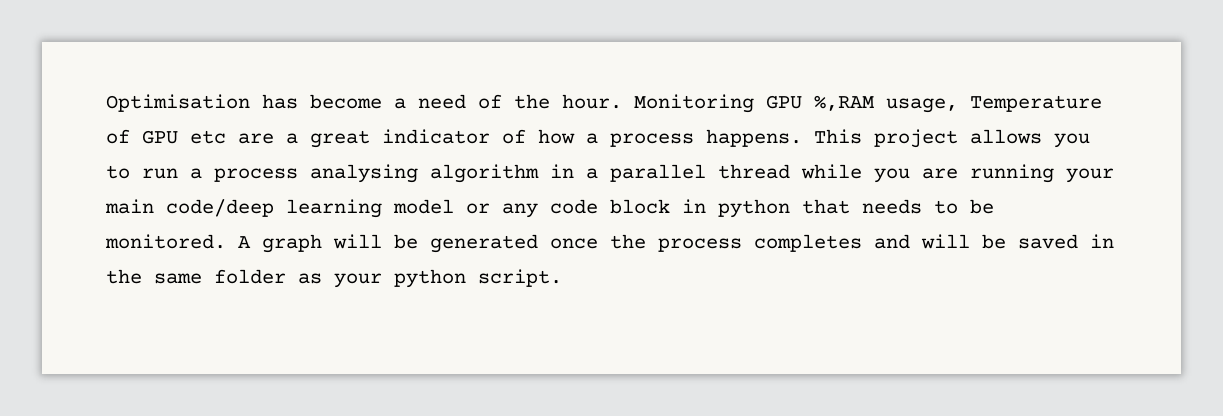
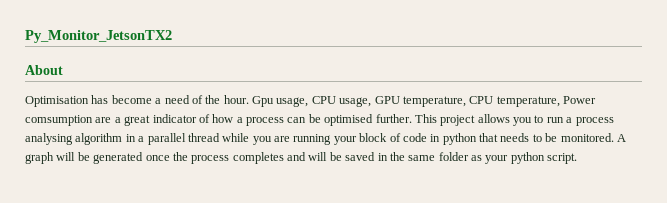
(106, 103) none -> [25,30,172,43] [25,65,63,75] Py_Monitor_JetsonTX2 // About //
[634,94,1102,113] [106,129,226,144] Monitoring GPU %,RAM usage, Temperature of GPU etc -> [252,96,596,107] [25,115,93,126] Gpu usage, CPU usage, GPU temperature, CPU temperature, Power comsumption
[706,129,802,147] happens. -> [287,114,412,126] can be optimised further.
[105,199,670,218] main code/deep learning model or any code block -> [359,133,427,142] block of code

